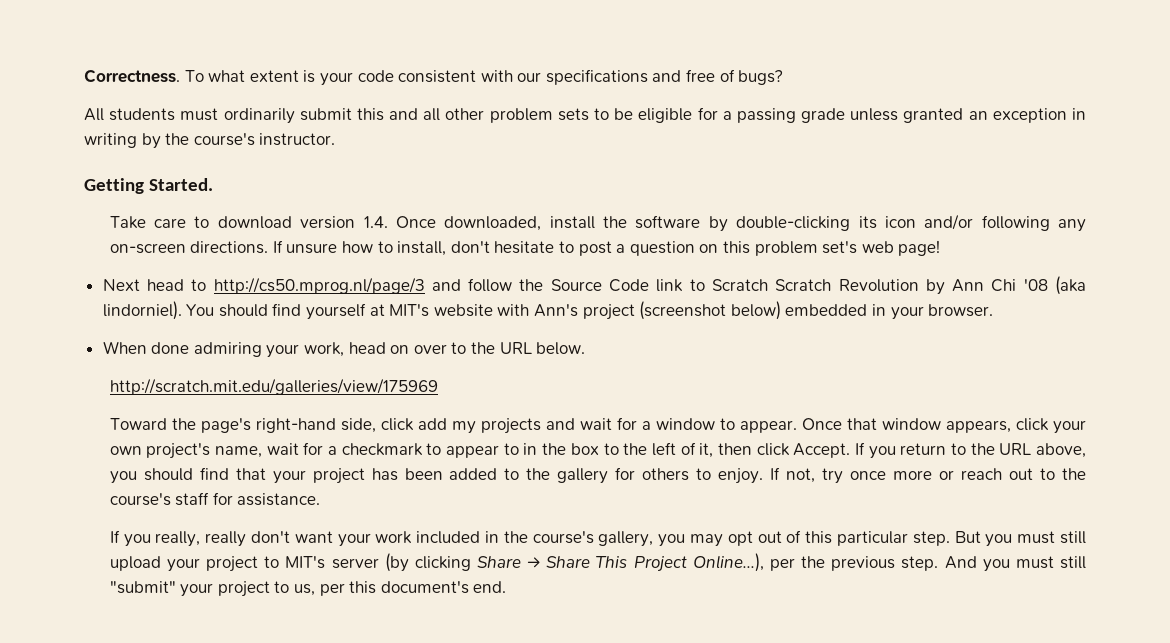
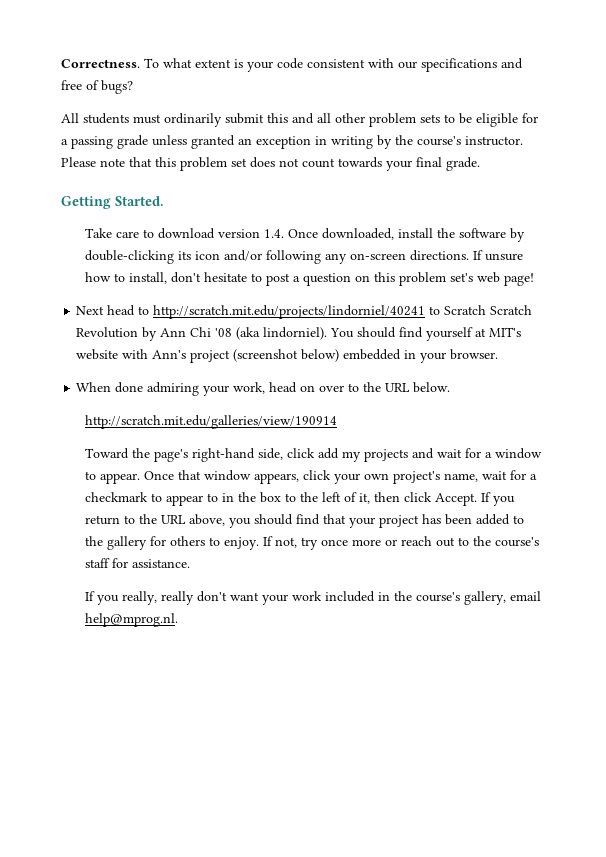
(336, 139) none -> [61,157,480,171] Please note that this problem set does not count towards your final grade.
[213,277,684,294] http://cs50.mprog.nl/page/3 and follow the Source Code link -> [153,305,426,319] http://scratch.mit.edu/projects/lindorniel/40241
[109,378,438,395] http://scratch.mit.edu/galleries/view/175969 -> [85,415,338,429] http://scratch.mit.edu/galleries/view/190914
[658,530,1086,547] [109,553,1086,572] [109,581,507,597] you may opt out of this particular step. But you must still upload your project to MIT's server (by clicking Share → Share This Project Online...), per the previous step. And you must still "submit" your project to us, per this document's end. -> [510,591,542,601] [85,613,179,627] email help@mprog.nl.

